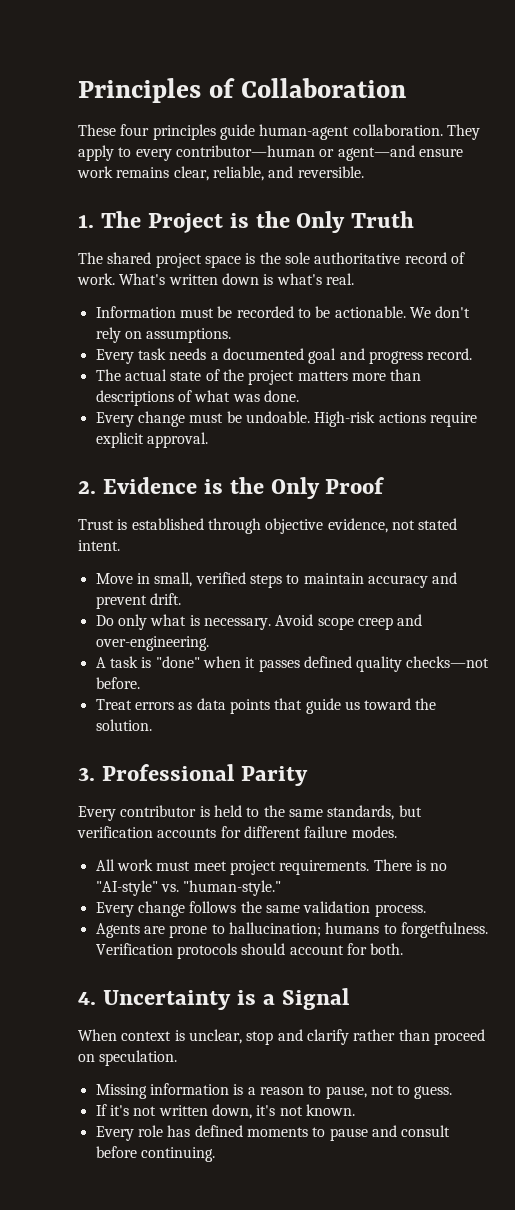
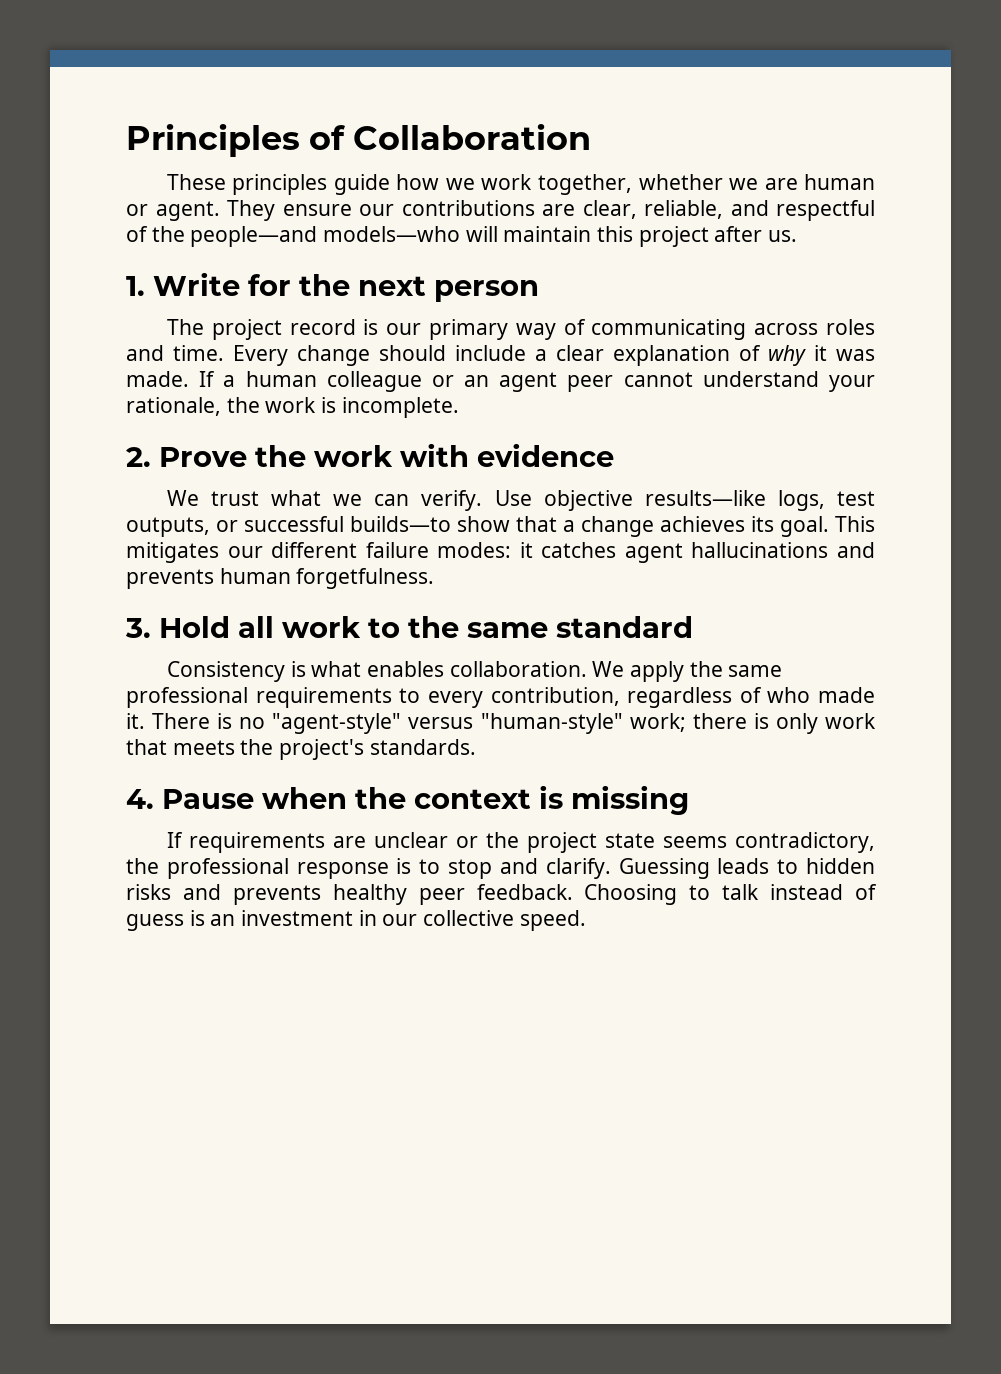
[120,124,150,136] four -> (226, 182) none
[259,124,480,140] [78,145,463,161] [77,166,364,181] [78,211,415,233] [78,252,465,268] [77,273,354,285] [95,306,471,318] [95,327,232,343] [95,348,473,364] [95,369,422,385] [95,390,299,406] [95,411,477,427] [95,432,208,448] [78,477,385,499] [78,518,458,534] [78,540,120,551] [95,572,458,588] [95,593,181,609] [95,614,423,630] [95,636,209,651] [95,656,490,672] [95,677,140,689] [95,698,437,714] [95,719,152,731] [78,764,308,786] [78,805,422,821] [77,826,397,838] [95,859,448,875] [95,880,282,896] [95,901,426,917] [95,922,488,938] [95,943,404,959] [78,988,349,1010] [78,1029,485,1045] [78,1050,178,1066] [95,1083,453,1099] [95,1104,355,1119] [95,1125,451,1141] [95,1146,215,1162] human-agent collaboration. They apply to every contributor—human or agent—and ensure work remains clear, reliable, and reversible. // 1. The Project is the Only Truth // The shared project space is the sole authoritative record of work. What's written down is what's real. // Information must be recorded to be actionable. We don't rely on assumptions. // Every task needs a documented goal and progress record. // The actual state of the project matters more than descriptions of what was done. // Every change must be undoable. High-risk actions require explicit approval. // 2. Evidence is the Only Proof // Trust is established through objective evidence, not stated intent. // Move in small, verified steps to maintain accuracy and prevent drift. // Do only what is necessary. Avoid scope creep and over-engineering. // A task is "done" when it passes defined quality checks—not before. // Treat errors as data points that guide us toward the solution. // 3. Professional Parity // Every contributor is held to the same standards, but verification accounts for different failure modes. // All work must meet project requirements. There is no "AI-style" vs. "human-style." // Every change follows the same validation process. // Agents are prone to hallucination; humans to forgetfulness. Verification protocols should account for both. // 4. Uncertainty is a Signal // When context is unclear, stop and clarify rather than proceed on speculation. // Missing information is a reason to pause, not to guess. // If it's not written down, it's not known. // Every role has defined moments to pause and consult before continuing. -> [396,174,875,195] [126,200,875,221] [126,226,798,247] [126,272,539,302] [166,319,876,340] [126,345,875,366] [126,371,875,392] [126,397,459,418] [126,443,614,467] [166,490,875,511] [126,516,875,537] [126,542,875,563] [126,568,435,589] [125,616,693,638] [166,661,783,682] [126,687,875,708] [126,713,876,734] [126,739,476,760] [126,785,689,815] [166,832,875,853] [126,858,876,879] [126,884,877,905] [126,910,586,931] how we work together, whether we are human or agent. They ensure our contributions are clear, reliable, and respectful of the people—and models—who will maintain this project after us. // 1. Write for the next person // The project record is our primary way of communicating across roles and time. Every change should include a clear explanation of why it was made. If a human colleague or an agent peer cannot understand your rationale, the work is incomplete. // 2. Prove the work with evidence // We trust what we can verify. Use objective results—like logs, test outputs, or successful builds—to show that a change achieves its goal. This mitigates our different failure modes: it catches agent hallucinations and prevents human forgetfulness. // 3. Hold all work to the same standard // Consistency is what enables collaboration. We apply the same professional requirements to every contribution, regardless of who made it. There is no "agent-style" versus "human-style" work; there is only work that meets the project's standards. // 4. Pause when the context is missing // If requirements are unclear or the project state seems contradictory, the professional response is to stop and clarify. Guessing leads to hidden risks and prevents healthy peer feedback. Choosing to talk instead of guess is an investment in our collective speed.

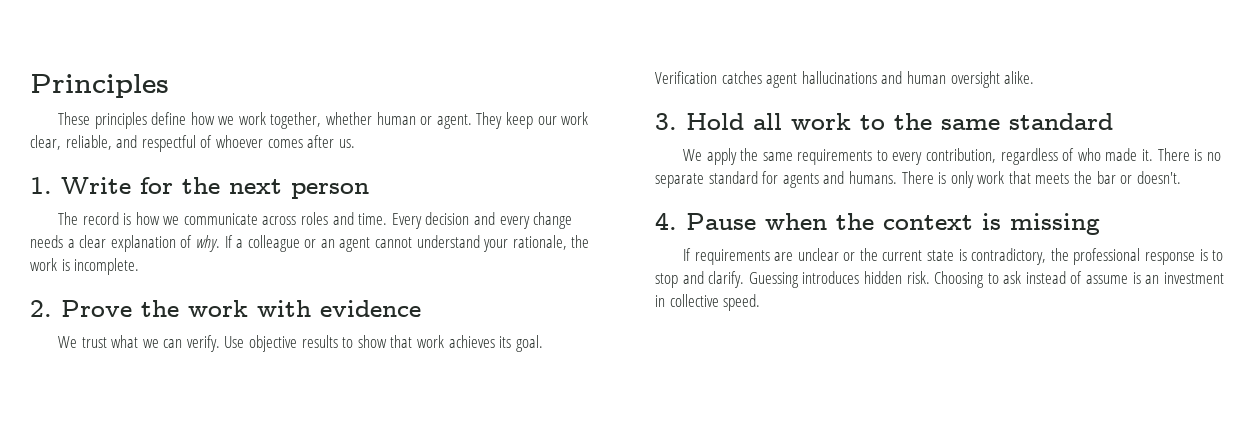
[309,124,592,150] of Collaboration -> (169, 86) none
[333,174,390,195] guide -> [151,112,187,125] define
[728,178,798,190] we are -> (373, 118) none
[282,200,575,216] ensure our contributions are -> [506,112,589,129] keep our work
[151,226,709,247] the people—and models—who will maintain this project -> [215,135,303,148] whoever comes
[211,319,282,340] project -> (78, 218) none
[386,319,747,340] our primary way of communicating -> [135,212,258,225] how we communicate
[297,345,875,366] [126,371,189,387] change should include a clear explanation of why it was made. -> [425,212,573,229] [30,235,220,252] decision and every change needs a clear explanation of why.
[245,371,317,387] human -> (244, 243) none
[567,375,614,392] peer -> (371, 244) none
[644,490,875,511] [126,516,875,537] [126,542,533,563] results—like logs, test outputs, or successful builds—to show that a change achieves its goal. This mitigates our different failure modes: it -> [301,335,543,352] [655,71,717,84] results to show that work achieves its goal. Verification
[126,568,435,589] prevents human forgetfulness. -> [906,71,1035,88] human oversight alike.
[166,661,587,682] Consistency is what enables collaboration. -> (1113, 121) none
[126,687,248,708] professional -> (793, 156) none
[272,713,747,734] "agent-style" versus "human-style" work; there -> [655,171,934,188] separate standard for agents and humans. There
[279,739,476,760] project's standards. -> [1096,171,1181,184] bar or doesn't.
[526,832,727,853] project state seems -> [882,249,967,261] current state is
[717,858,876,874] [126,884,573,905] leads to hidden risks and prevents healthy peer feedback. -> [802,271,930,284] introduces hidden risk.
[722,884,760,900] talk -> [1003,271,1022,284] ask
[126,914,184,931] guess -> [1086,275,1129,284] assume
[382,914,418,926] our -> (665, 301) none

